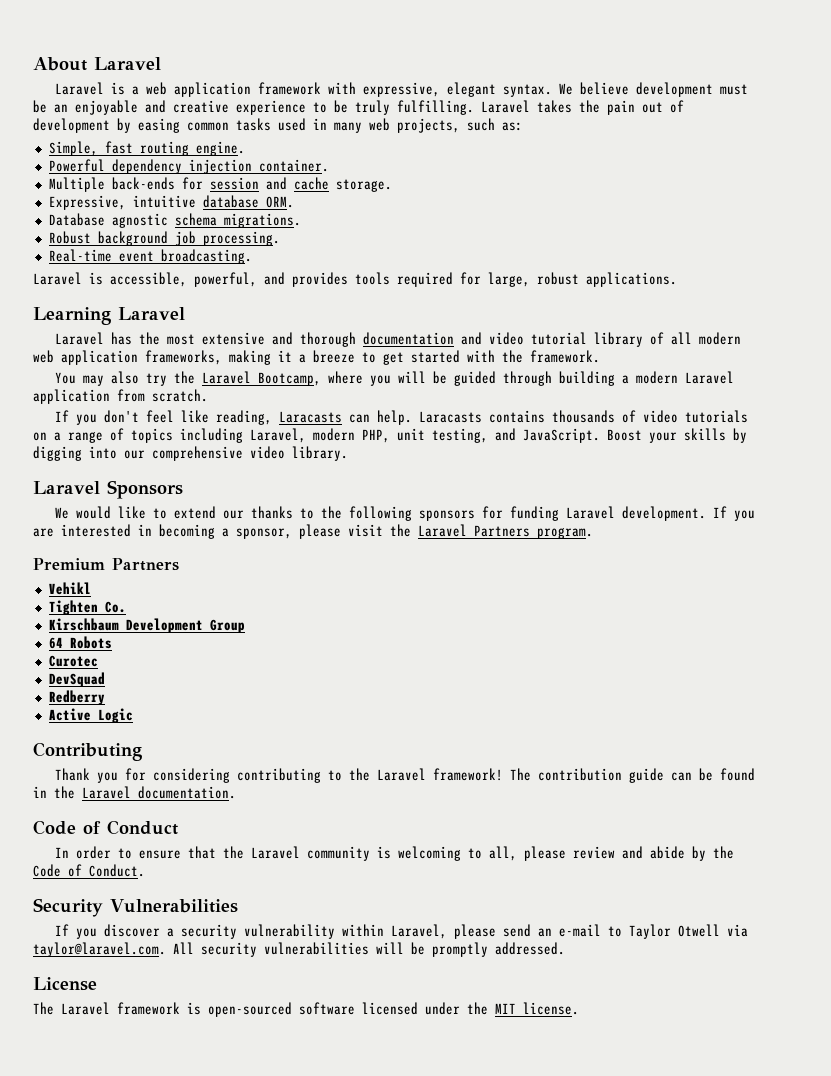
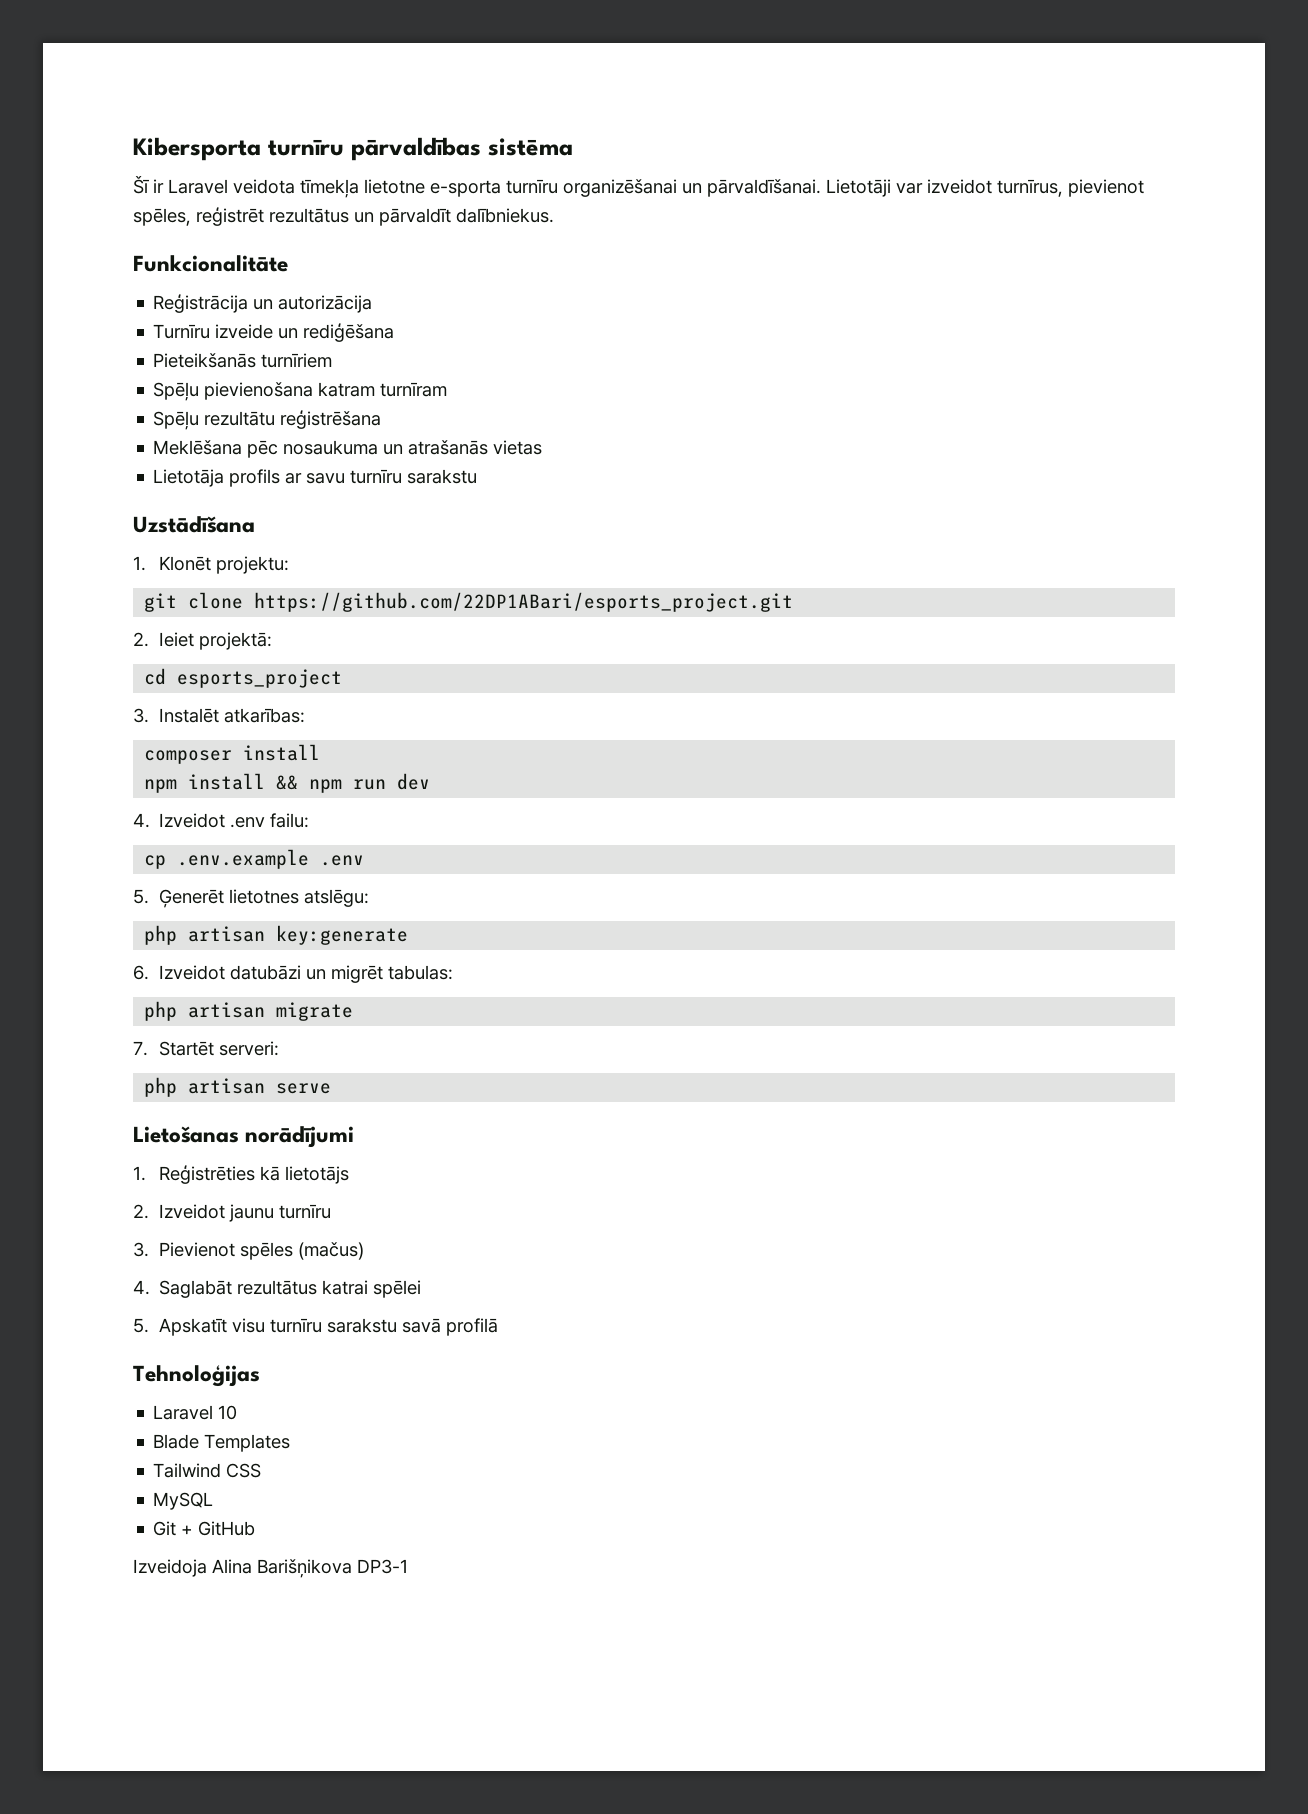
[33,57,161,71] [54,82,748,97] [33,100,684,115] [33,118,523,133] [48,141,245,156] [48,159,329,174] [48,177,392,192] [48,195,294,210] [48,213,301,228] [48,231,280,246] [48,249,252,264] [33,272,677,287] [33,307,185,325] [54,332,741,347] [33,350,600,365] [54,371,734,386] [33,389,208,404] [54,410,748,425] [33,428,747,443] [33,446,348,461] [33,480,183,499] [54,506,755,521] [33,524,593,539] [33,558,179,571] [48,582,91,595] [48,600,126,615] [48,618,245,633] [48,636,112,649] [48,655,98,667] [48,672,105,687] [48,690,105,705] [48,708,133,723] [33,742,142,761] [54,768,755,783] [33,786,236,799] [33,820,178,835] [54,846,734,861] [33,864,145,877] [33,898,238,917] [54,924,748,939] [33,942,565,957] [33,977,97,991] [33,1002,579,1017] About Laravel // Laravel is a web application framework with expressive, elegant syntax. We believe development must be an enjoyable and creative experience to be truly fulfilling. Laravel takes the pain out of development by easing common tasks used in many web projects, such as: // Simple, fast routing engine. // Powerful dependency injection container. // Multiple back-ends for session and cache storage. // Expressive, intuitive database ORM. // Database agnostic schema migrations. // Robust background job processing. // Real-time event broadcasting. // Laravel is accessible, powerful, and provides tools required for large, robust applications. // Learning Laravel // Laravel has the most extensive and thorough documentation and video tutorial library of all modern web application frameworks, making it a breeze to get started with the framework. // You may also try the Laravel Bootcamp, where you will be guided through building a modern Laravel application from scratch. // If you don't feel like reading, Laracasts can help. Laracasts contains thousands of video tutorials on a range of topics including Laravel, modern PHP, unit testing, and JavaScript. Boost your skills by digging into our comprehensive video library. // Laravel Sponsors // We would like to extend our thanks to the following sponsors for funding Laravel development. If you are interested in becoming a sponsor, please visit the Laravel Partners program. // Premium Partners // Vehikl // Tighten Co. // Kirschbaum Development Group // 64 Robots // Curotec // DevSquad // Redberry // Active Logic // Contributing // Thank you for considering contributing to the Laravel framework! The contribution guide can be found in the Laravel documentation. // Code of Conduct // In order to ensure that the Laravel community is welcoming to all, please review and abide by the Code of Conduct. // Security Vulnerabilities // If you discover a security vulnerability within Laravel, please send an e-mail to Taylor Otwell via taylor@laravel.com. All security vulnerabilities will be promptly addressed. // License // The Laravel framework is open-sourced software licensed under the MIT license. -> [133,137,573,161] [133,175,1144,198] [133,207,554,226] [133,255,288,272] [153,294,373,313] [153,323,395,342] [153,353,333,368] [153,382,448,401] [153,410,382,430] [153,440,543,458] [153,469,478,487] [133,516,255,533] [133,556,290,574] [144,592,794,612] [133,632,273,650] [144,668,343,688] [133,708,306,723] [144,744,321,764] [144,773,431,793] [133,813,310,828] [144,849,365,869] [133,889,370,908] [144,925,409,945] [133,965,454,983] [144,1001,354,1021] [133,1041,280,1056] [144,1077,332,1097] [133,1126,355,1148] [133,1165,350,1184] [133,1204,332,1222] [133,1242,365,1260] [133,1280,422,1298] [133,1318,499,1336] [133,1365,260,1387] [153,1405,238,1420] [153,1434,291,1452] [153,1463,262,1478] [153,1492,214,1510] [153,1521,256,1536] [133,1559,408,1578] Kibersporta turnīru pārvaldības sistēma // Šī ir Laravel veidota tīmekļa lietotne e-sporta turnīru organizēšanai un pārvaldīšanai. Lietotāji var izveidot turnīrus, pievienot spēles, reģistrēt rezultātus un pārvaldīt dalībniekus. // Funkcionalitāte // Reģistrācija un autorizācija // Turnīru izveide un rediģēšana // Pieteikšanās turnīriem // Spēļu pievienošana katram turnīram // Spēļu rezultātu reģistrēšana // Meklēšana pēc nosaukuma un atrašanās vietas // Lietotāja profils ar savu turnīru sarakstu // Uzstādīšana // 1. Klonēt projektu: // git clone https://github.com/22DP1ABari/esports_project.git // 2. Ieiet projektā: // cd esports_project // 3. Instalēt atkarības: // composer install // npm install && npm run dev // 4. Izveidot .env failu: // cp .env.example .env // 5. Ģenerēt lietotnes atslēgu: // php artisan key:generate // 6. Izveidot datubāzi un migrēt tabulas: // php artisan migrate // 7. Startēt serveri: // php artisan serve // Lietošanas norādījumi // 1. Reģistrēties kā lietotājs // 2. Izveidot jaunu turnīru // 3. Pievienot spēles (mačus) // 4. Saglabāt rezultātus katrai spēlei // 5. Apskatīt visu turnīru sarakstu savā profilā // Tehnoloģijas // Laravel 10 // Blade Templates // Tailwind CSS // MySQL // Git + GitHub // Izveidoja Alina Barišņikova DP3-1

